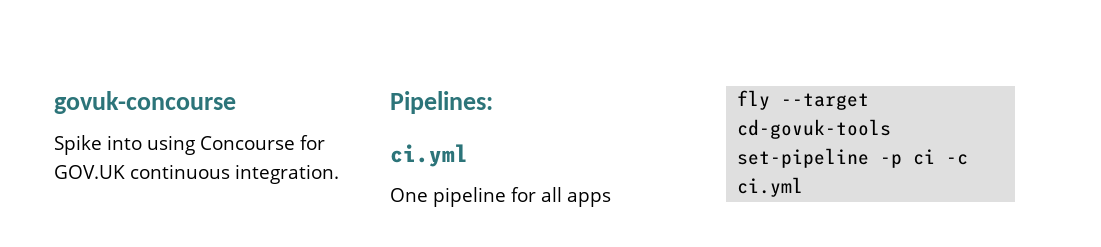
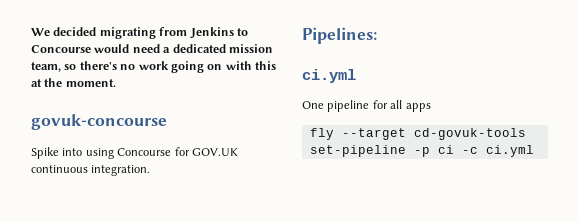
(54, 102) none -> [31,27,248,39] [31,44,273,53] [31,61,276,73] [31,78,116,87] We decided migrating from Jenkins to Concourse would need a dedicated mission team, so there's no work going on with this at the moment. //

